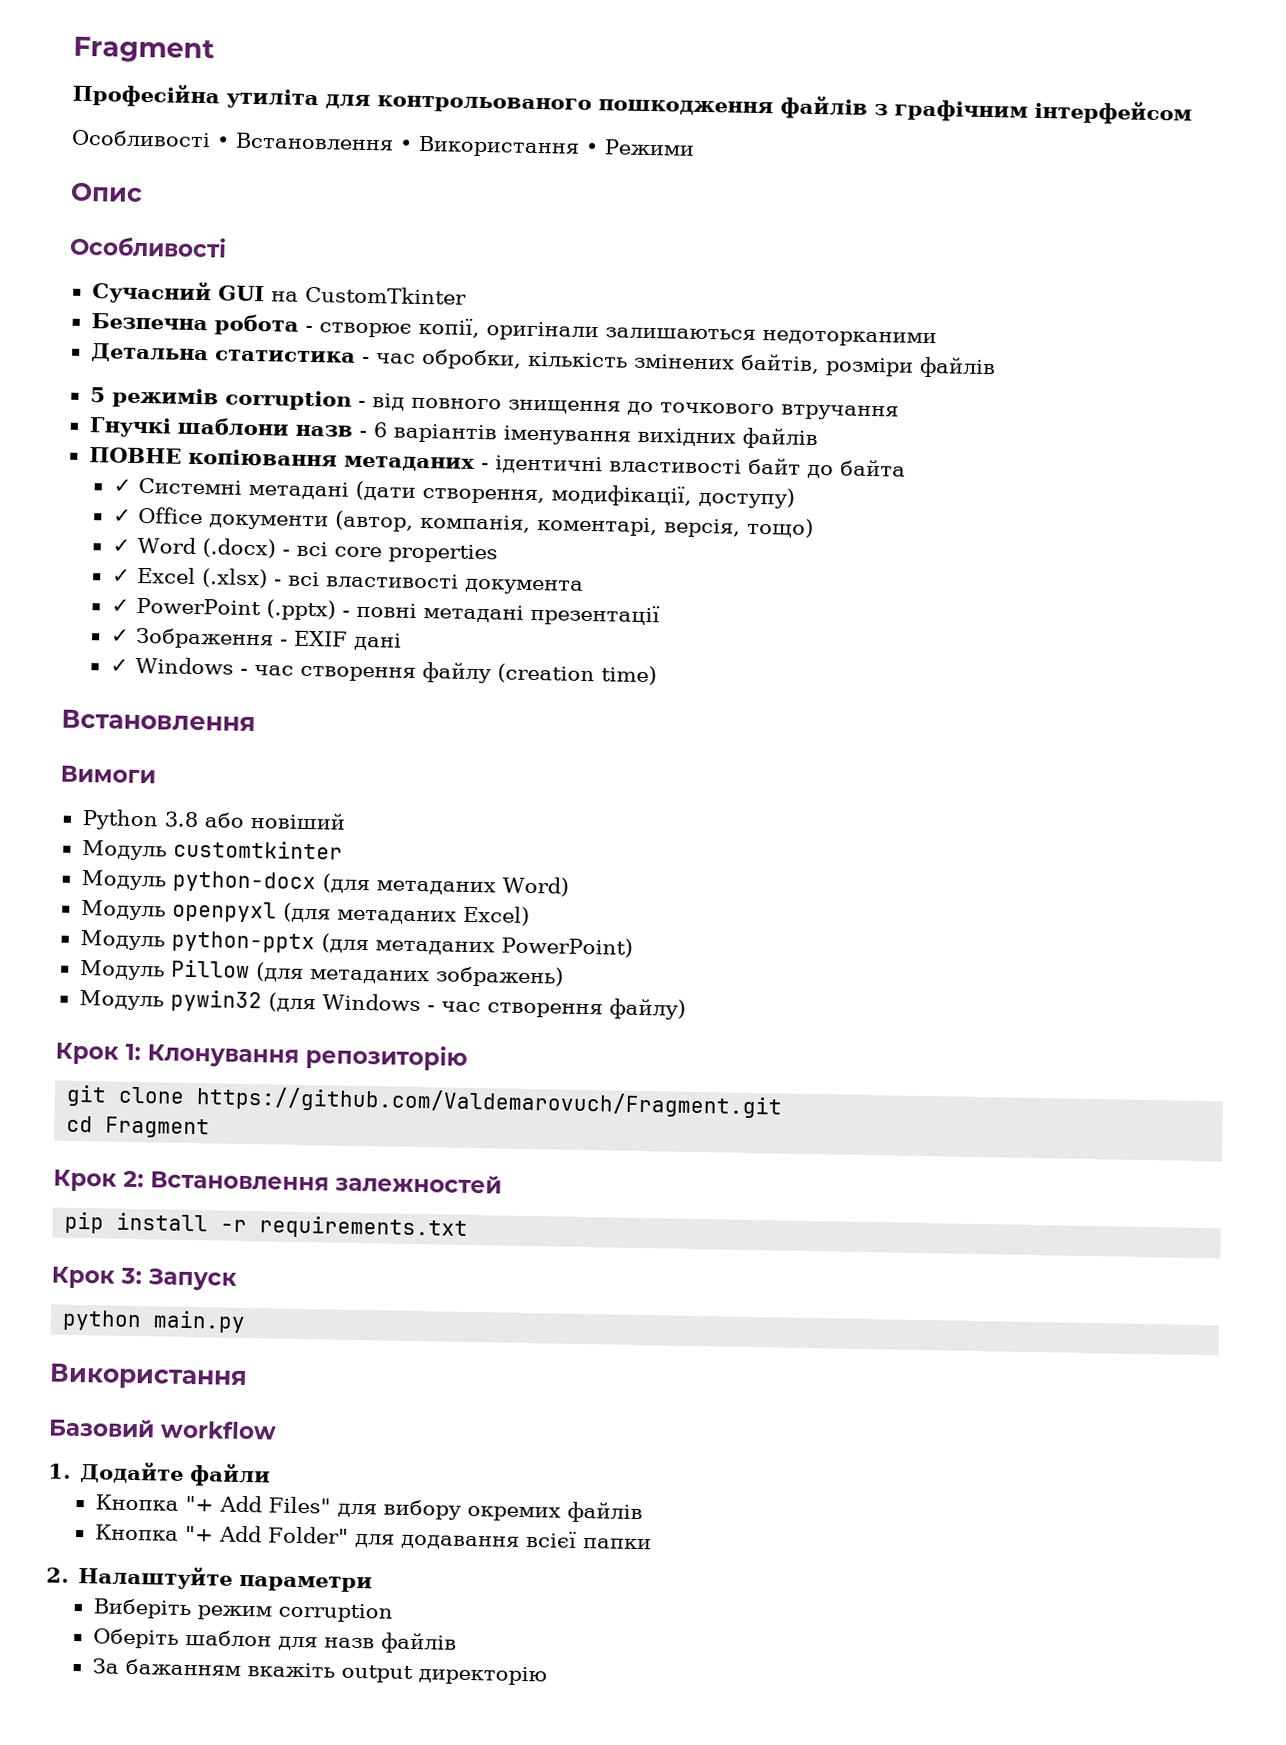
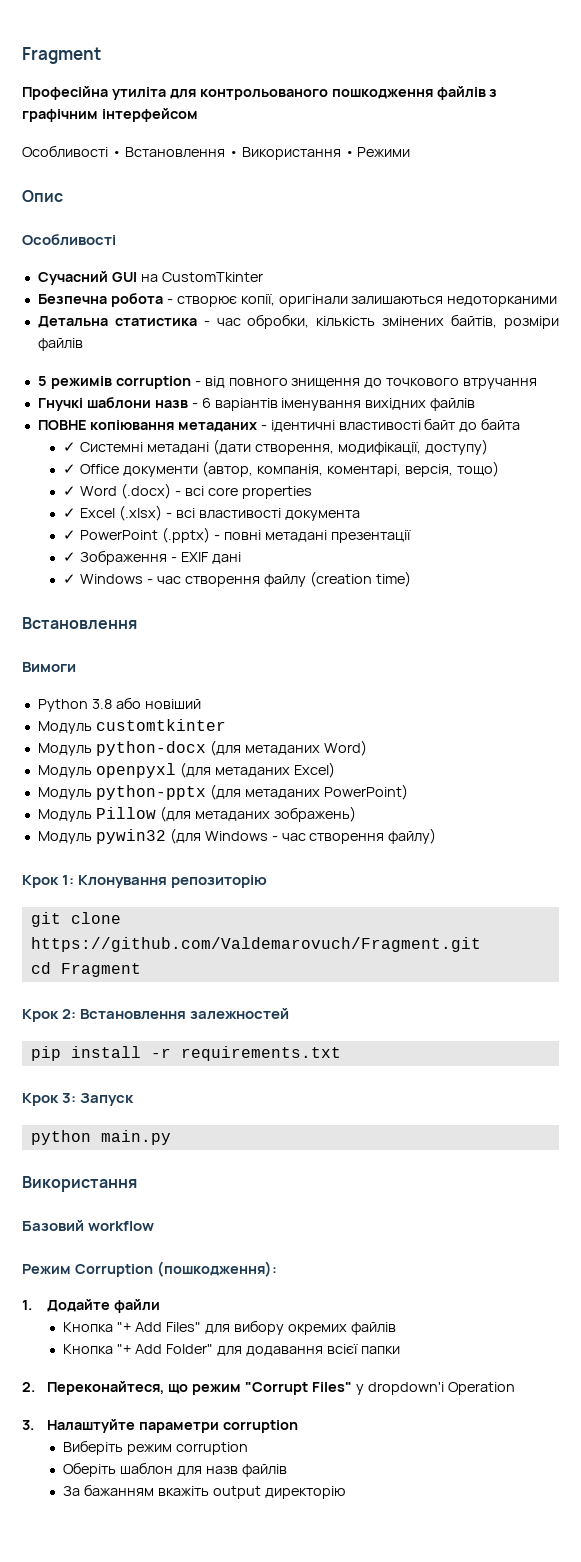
(277, 1430) none -> [22,1261,277,1277] // Режим Corruption (пошкодження):
(69, 1575) none -> [47,1381,515,1395] [22,1420,34,1430] Переконайтеся, що режим "Corrupt Files" у dropdown'і Operation // 3.
(374, 1583) none -> [223,1420,299,1433] corruption

